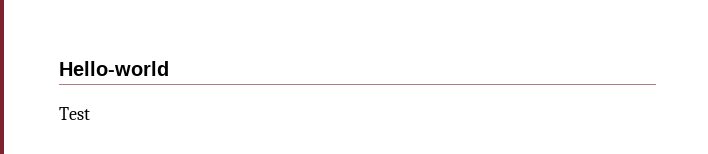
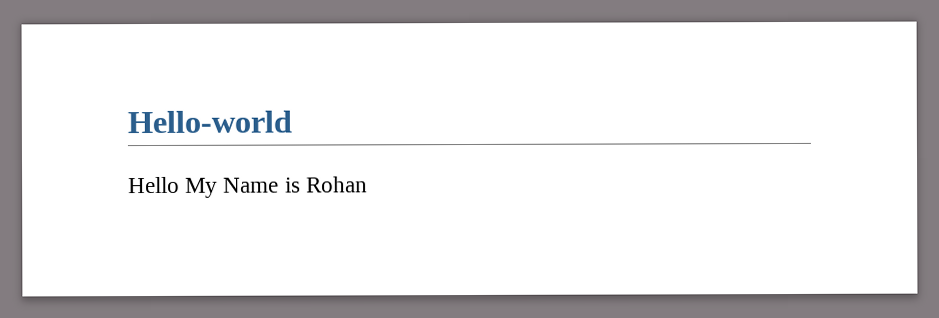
[59,107,90,120] Test -> [128,176,368,198] Hello My Name is Rohan

